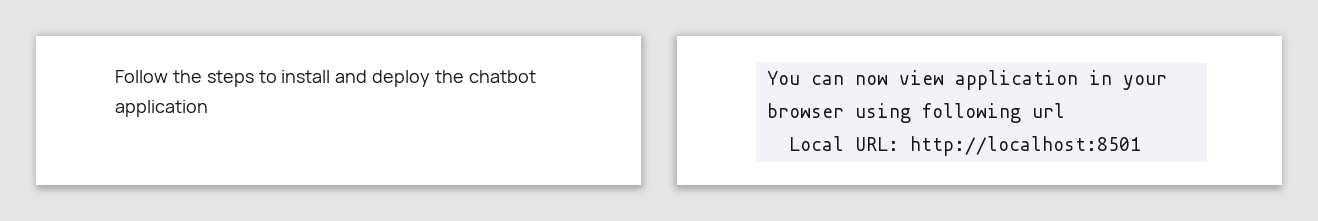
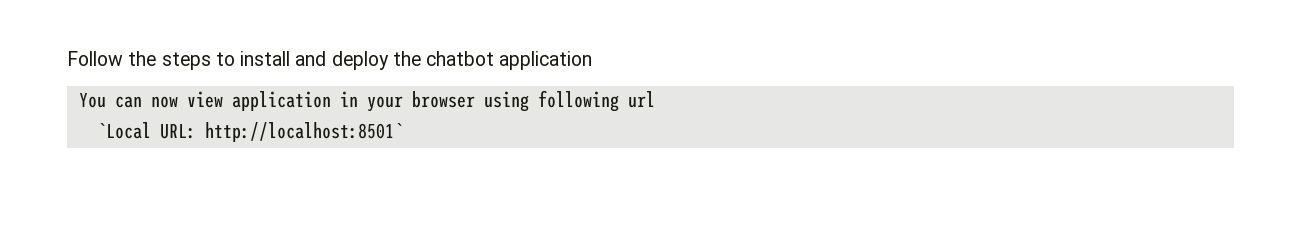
[788,136,1141,156] Local URL: http://localhost:8501 -> [96,122,403,142] `Local URL: http://localhost:8501`

